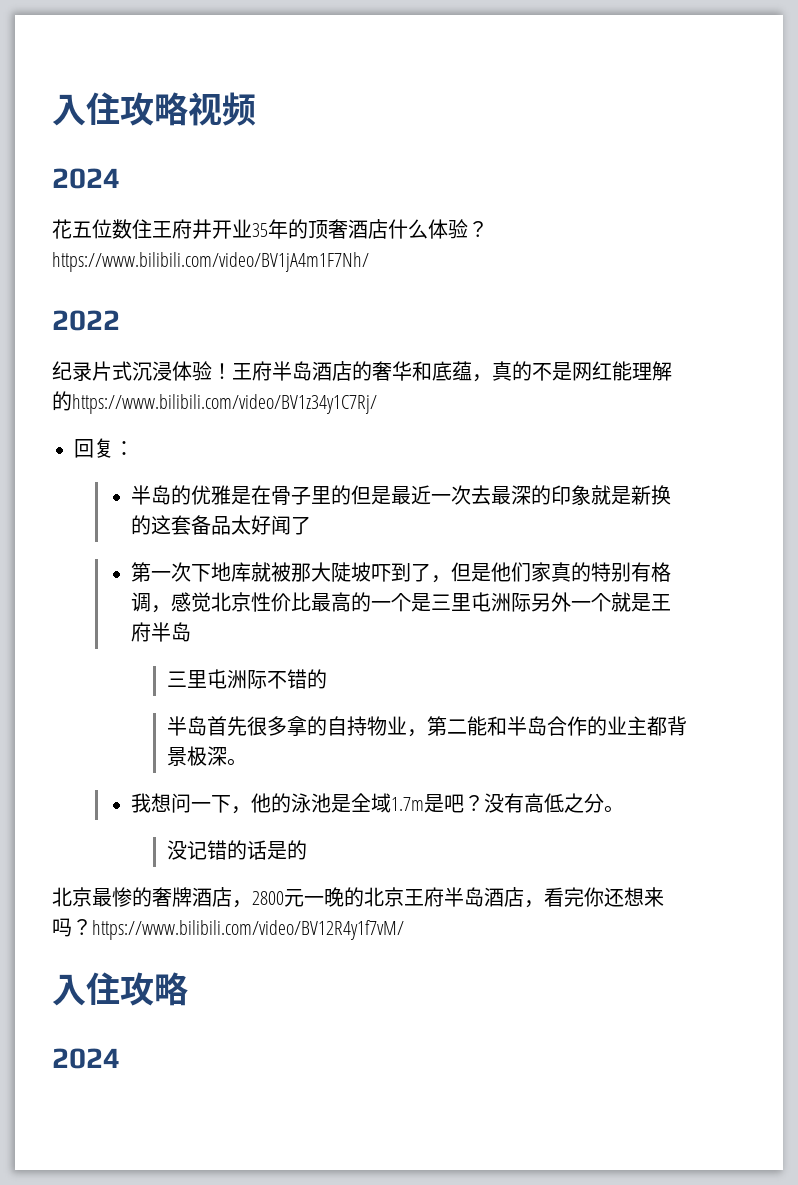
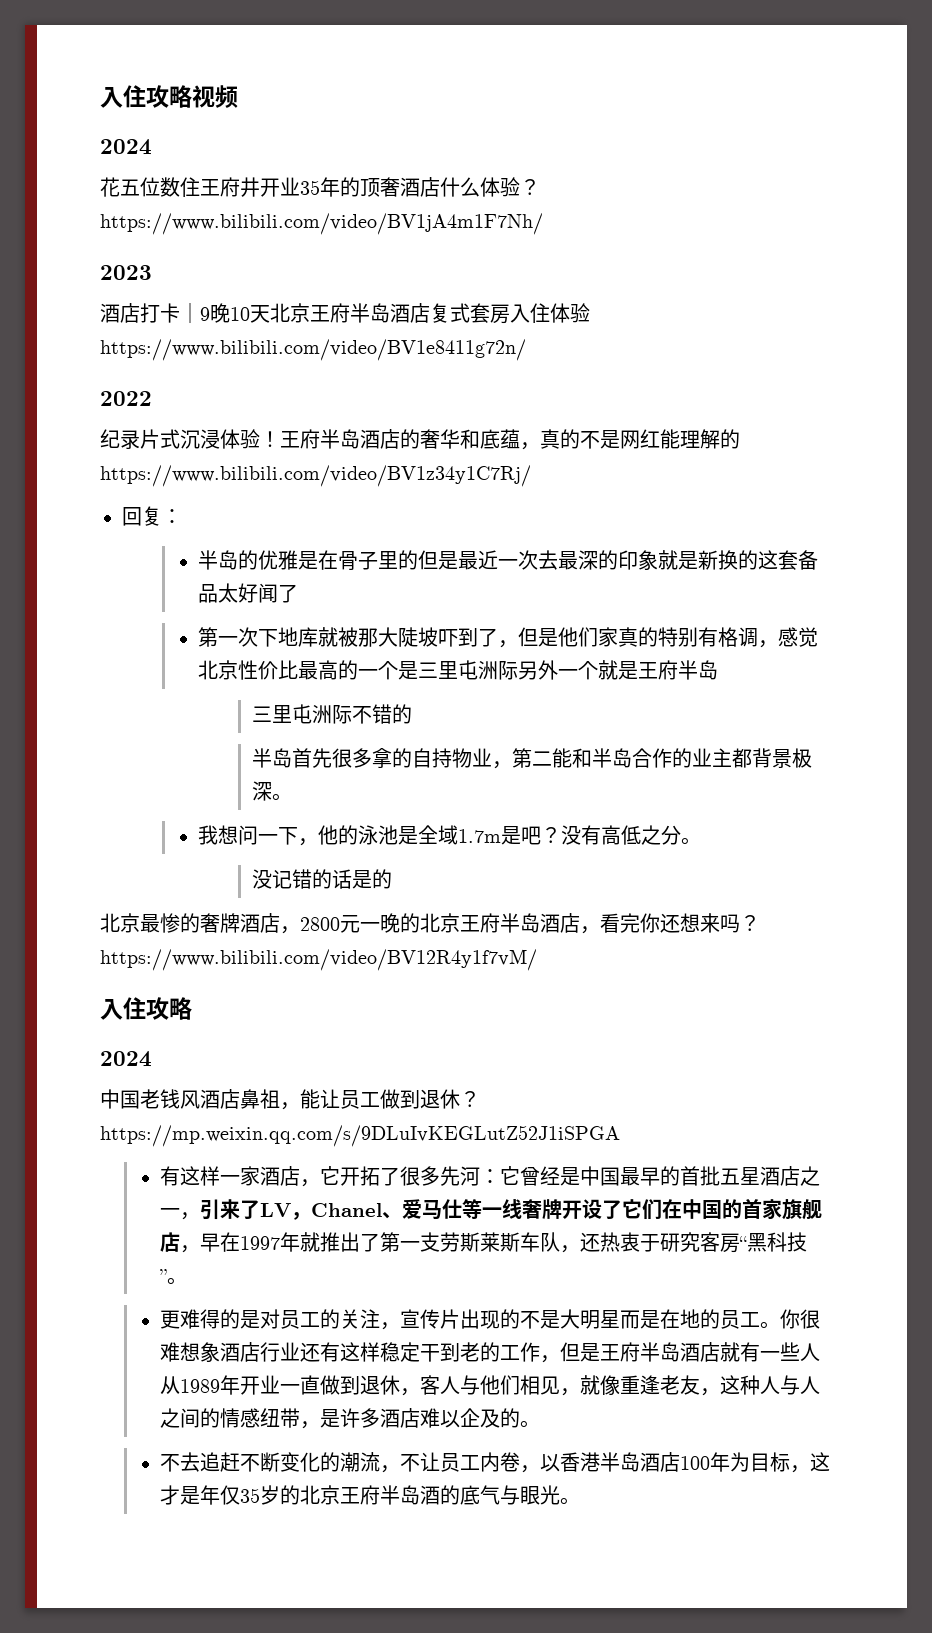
(369, 262) none -> [100,265,152,280] [100,303,590,324] [100,339,526,361] // 2023 // 酒店打卡｜9晚10天北京王府半岛酒店复式套房入住体验https://www.bilibili.com/video/BV1e8411g72n/
(120, 1058) none -> [100,1089,480,1110] [100,1125,620,1147] [159,1166,820,1187] [159,1199,822,1220] [159,1232,807,1253] [159,1269,187,1285] [159,1309,820,1330] [159,1342,820,1363] [159,1375,820,1396] [159,1408,540,1429] [159,1452,830,1473] [159,1485,580,1505] // 中国老钱风酒店鼻祖，能让员工做到退休？https://mp.weixin.qq.com/s/9DLuIvKEGLutZ52J1iSPGA // 有这样一家酒店，它开拓了很多先河：它曾经是中国最早的首批五星酒店之一，引来了LV，Chanel、爱马仕等一线奢牌开设了它们在中国的首家旗舰店，早在1997年就推出了第一支劳斯莱斯车队，还热衷于研究客房“黑科技”。 // 更难得的是对员工的关注，宣传片出现的不是大明星而是在地的员工。你很难想象酒店行业还有这样稳定干到老的工作，但是王府半岛酒店就有一些人从1989年开业一直做到退休，客人与他们相见，就像重逢老友，这种人与人之间的情感纽带，是许多酒店难以企及的。 // 不去追赶不断变化的潮流，不让员工内卷，以香港半岛酒店100年为目标，这才是年仅35岁的北京王府半岛酒的底气与眼光。

